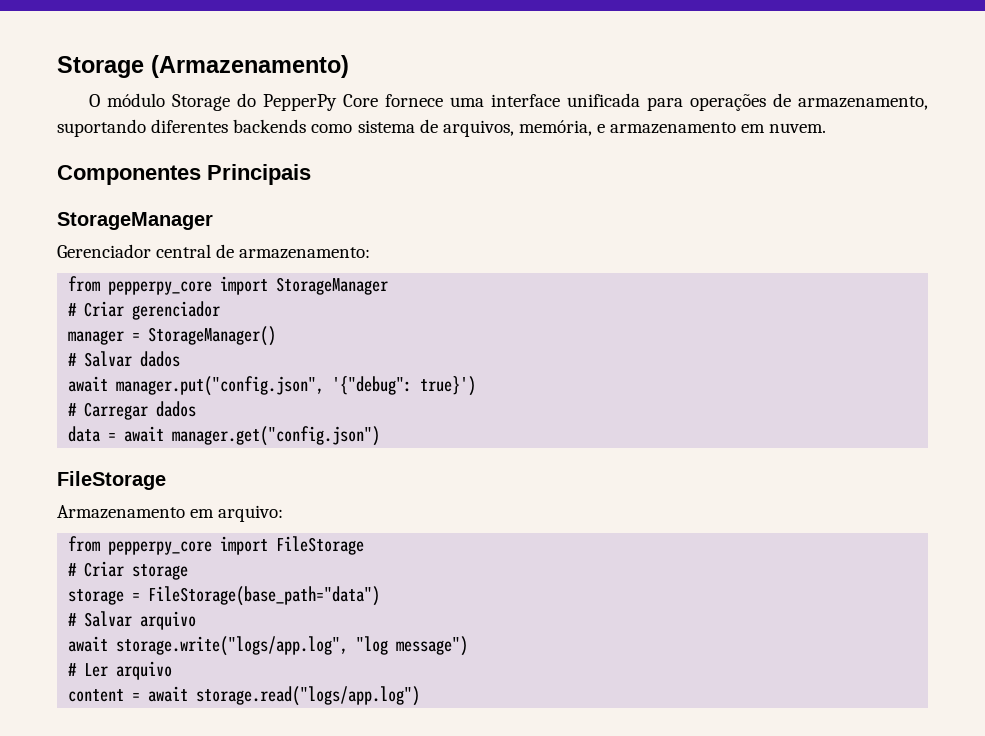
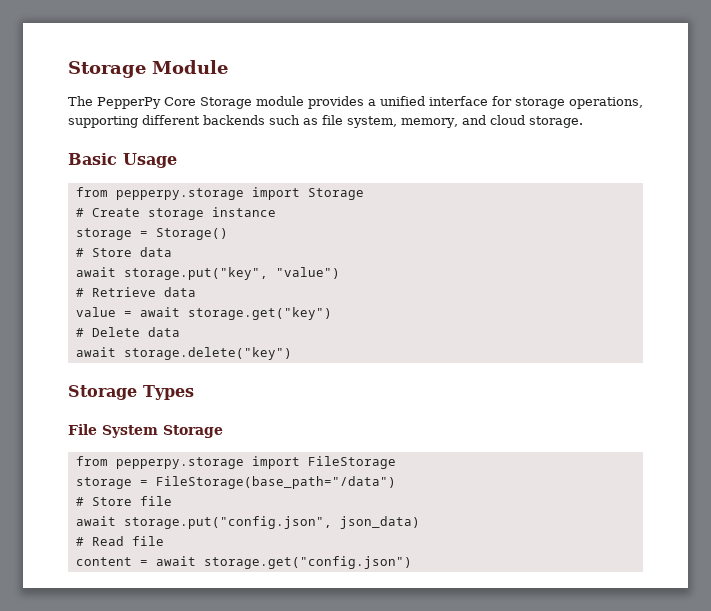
[57,55,349,78] [89,93,928,111] [57,119,827,137] [57,164,311,185] [57,212,213,230] [57,244,371,259] [68,276,389,295] [68,301,221,320] [68,326,277,346] [68,351,181,367] [68,376,477,396] [68,401,197,420] [68,426,381,446] [57,471,166,490] [57,505,284,522] [68,536,213,555] Storage (Armazenamento) // O módulo Storage do PepperPy Core fornece uma interface unificada para operações de armazenamento, suportando diferentes backends como sistema de arquivos, memória, e armazenamento em nuvem. // Componentes Principais // StorageManager // Gerenciador central de armazenamento: // from pepperpy_core import StorageManager // # Criar gerenciador // manager = StorageManager() // # Salvar dados // await manager.put("config.json", '{"debug": true}') // # Carregar dados // data = await manager.get("config.json") // FileStorage // Armazenamento em arquivo: // from pepperpy_core -> [68,60,228,78] [68,96,643,109] [68,115,583,128] [68,153,177,168] [75,187,364,200] [75,207,276,220] [75,228,228,240] [75,247,172,257] [75,267,340,280] [75,287,196,297] [75,307,332,320] [75,327,180,337] [75,347,292,360] [68,385,194,400] [68,424,223,438] [75,456,244,469] Storage Module // The PepperPy Core Storage module provides a unified interface for storage operations, supporting different backends such as file system, memory, and cloud storage. // Basic Usage // from pepperpy.storage import Storage // # Create storage instance // storage = Storage() // # Store data // await storage.put("key", "value") // # Retrieve data // value = await storage.get("key") // # Delete data // await storage.delete("key") // Storage Types // File System Storage // from pepperpy.storage
[68,561,189,580] [68,586,381,606] [68,611,197,630] [68,636,469,656] [68,661,173,680] // # Criar storage // storage = FileStorage(base_path="data") // # Salvar arquivo // await storage.write("logs/app.log", "log message") // # Ler arquivo -> [75,476,396,489] [75,496,172,506] [75,516,420,529] [75,536,164,546] // storage = FileStorage(base_path="/data") // # Store file // await storage.put("config.json", json_data) // # Read file
[196,686,421,706] storage.read("logs/app.log") -> [203,556,412,569] storage.get("config.json")

